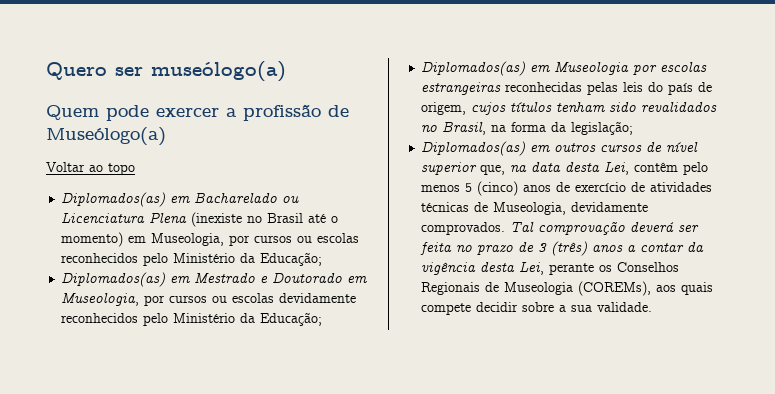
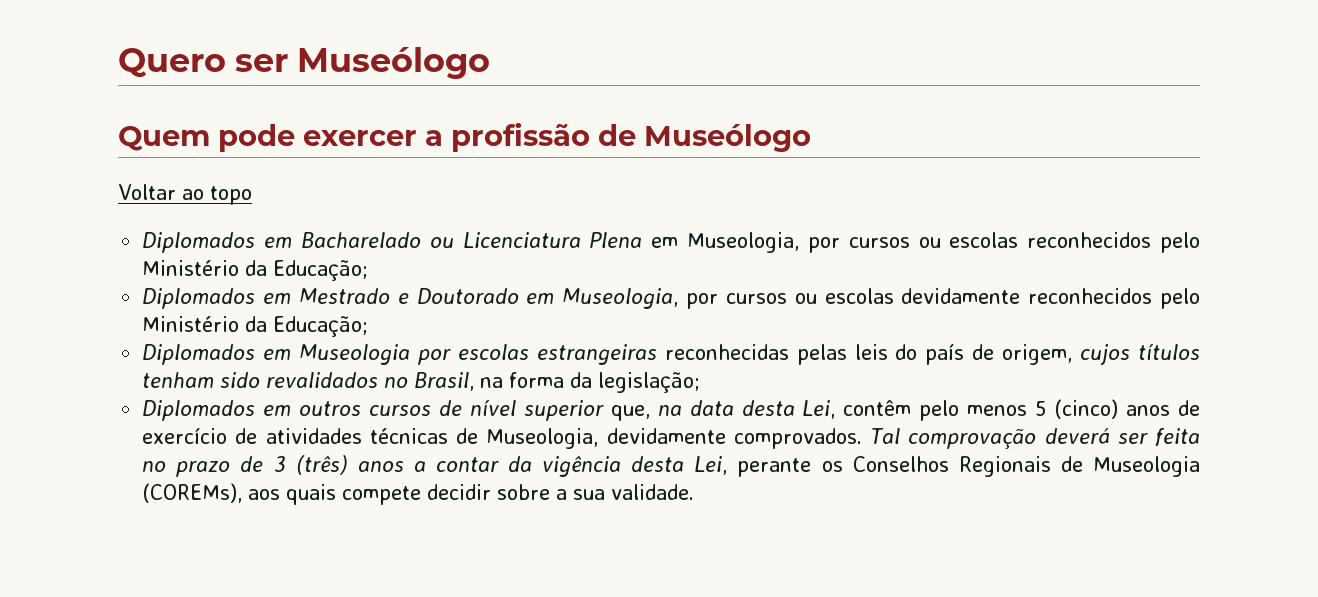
[151,61,286,82] museólogo(a) -> [297,47,491,79] Museólogo
[46,127,166,146] Museólogo(a) -> [644,124,811,152] Museólogo
[61,192,166,207] Diplomados(as) -> [142,232,256,253] Diplomados
[191,212,339,227] [61,232,124,247] (inexiste no Brasil até o momento) -> (643, 240) none
[61,272,166,287] Diplomados(as) -> [142,288,256,309] Diplomados
[421,61,526,76] Diplomados(as) -> [142,344,256,365] Diplomados
[421,141,526,156] Diplomados(as) -> [142,400,256,421] Diplomados

